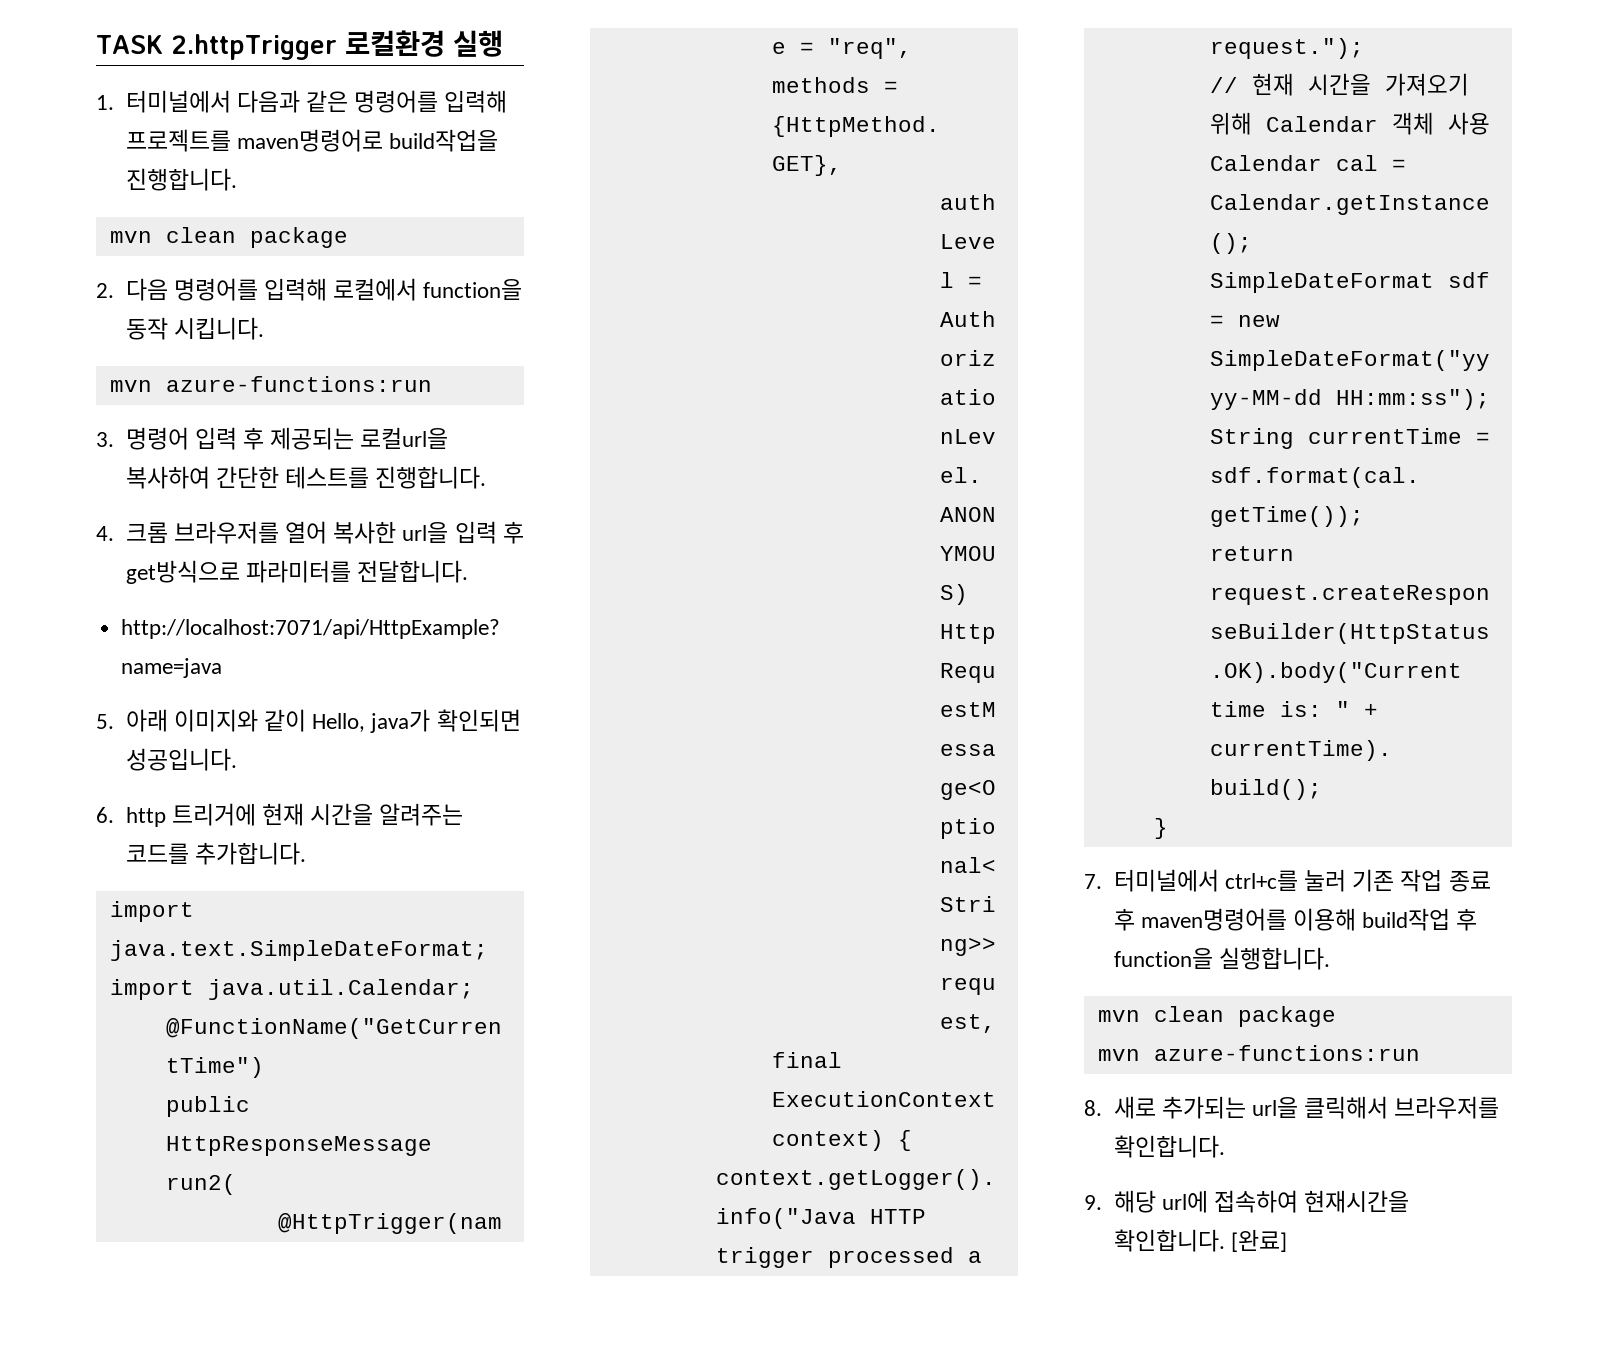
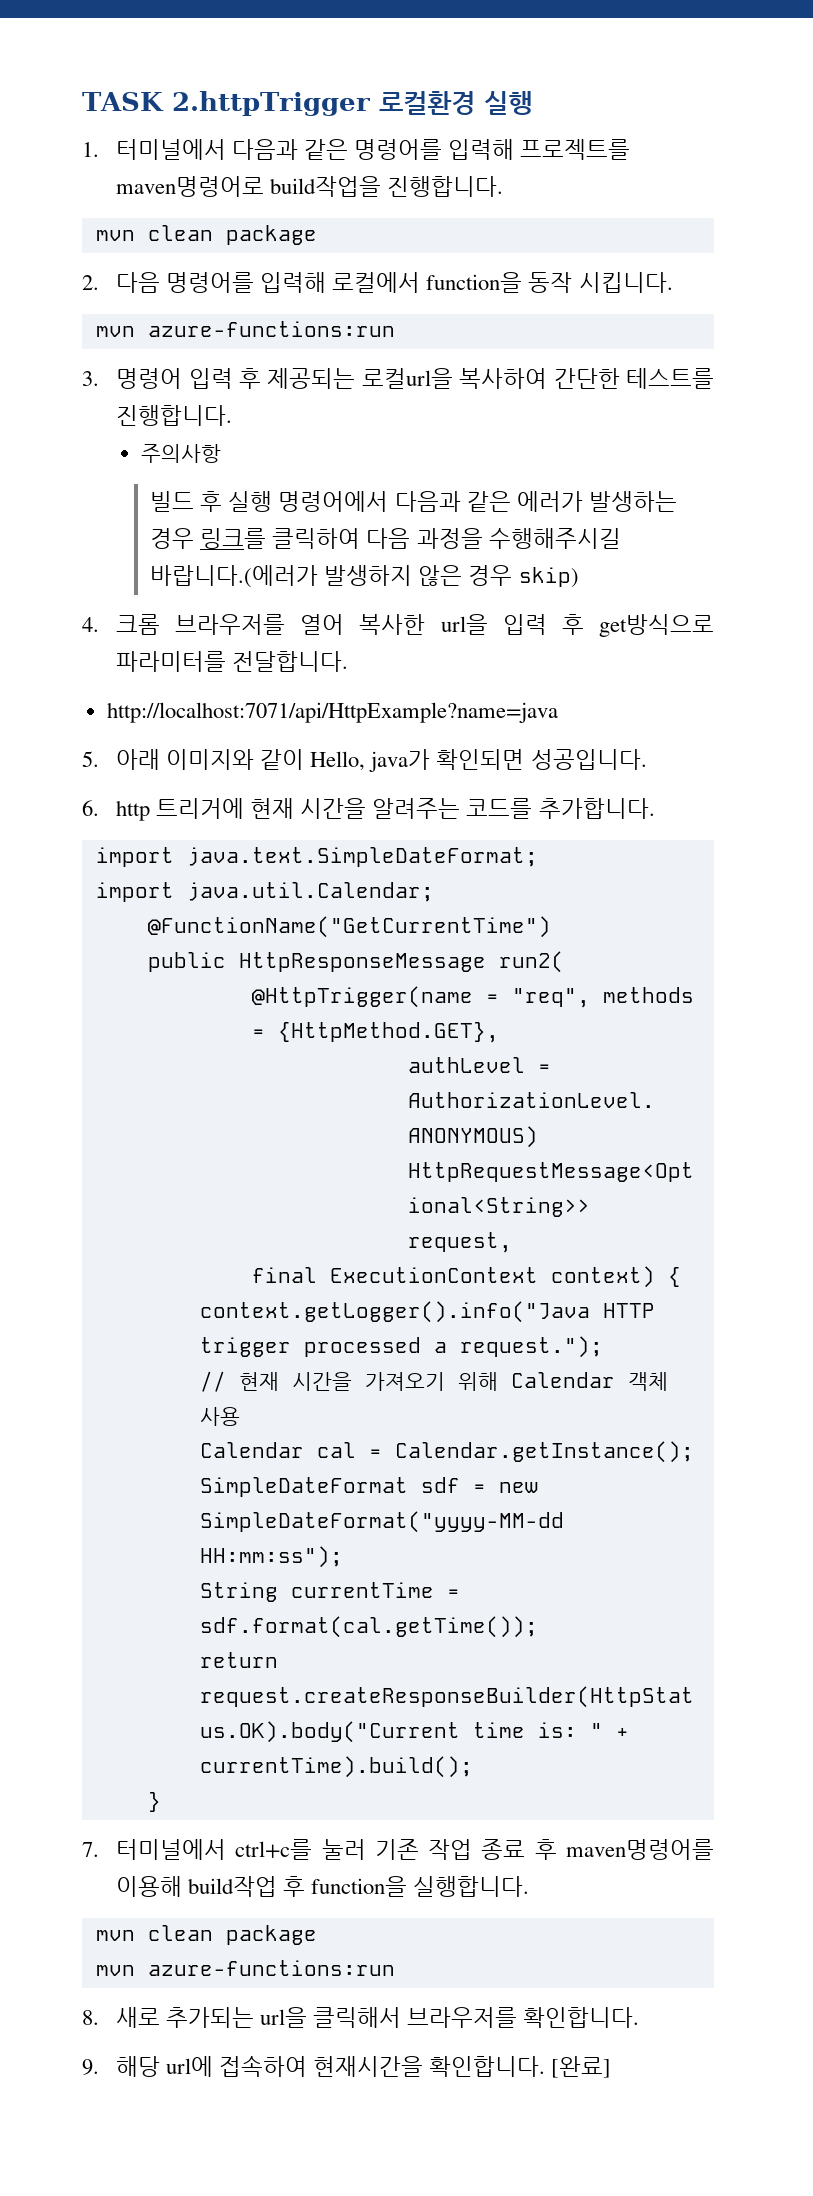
(487, 477) none -> [140,444,221,463] [150,491,677,512] [150,528,621,549] [150,565,579,588] // 주의사항 // 빌드 후 실행 명령어에서 다음과 같은 에러가 발생하는 경우 링크를 클릭하여 다음 과정을 수행해주시길 바랍니다.(에러가 발생하지 않은 경우 skip)

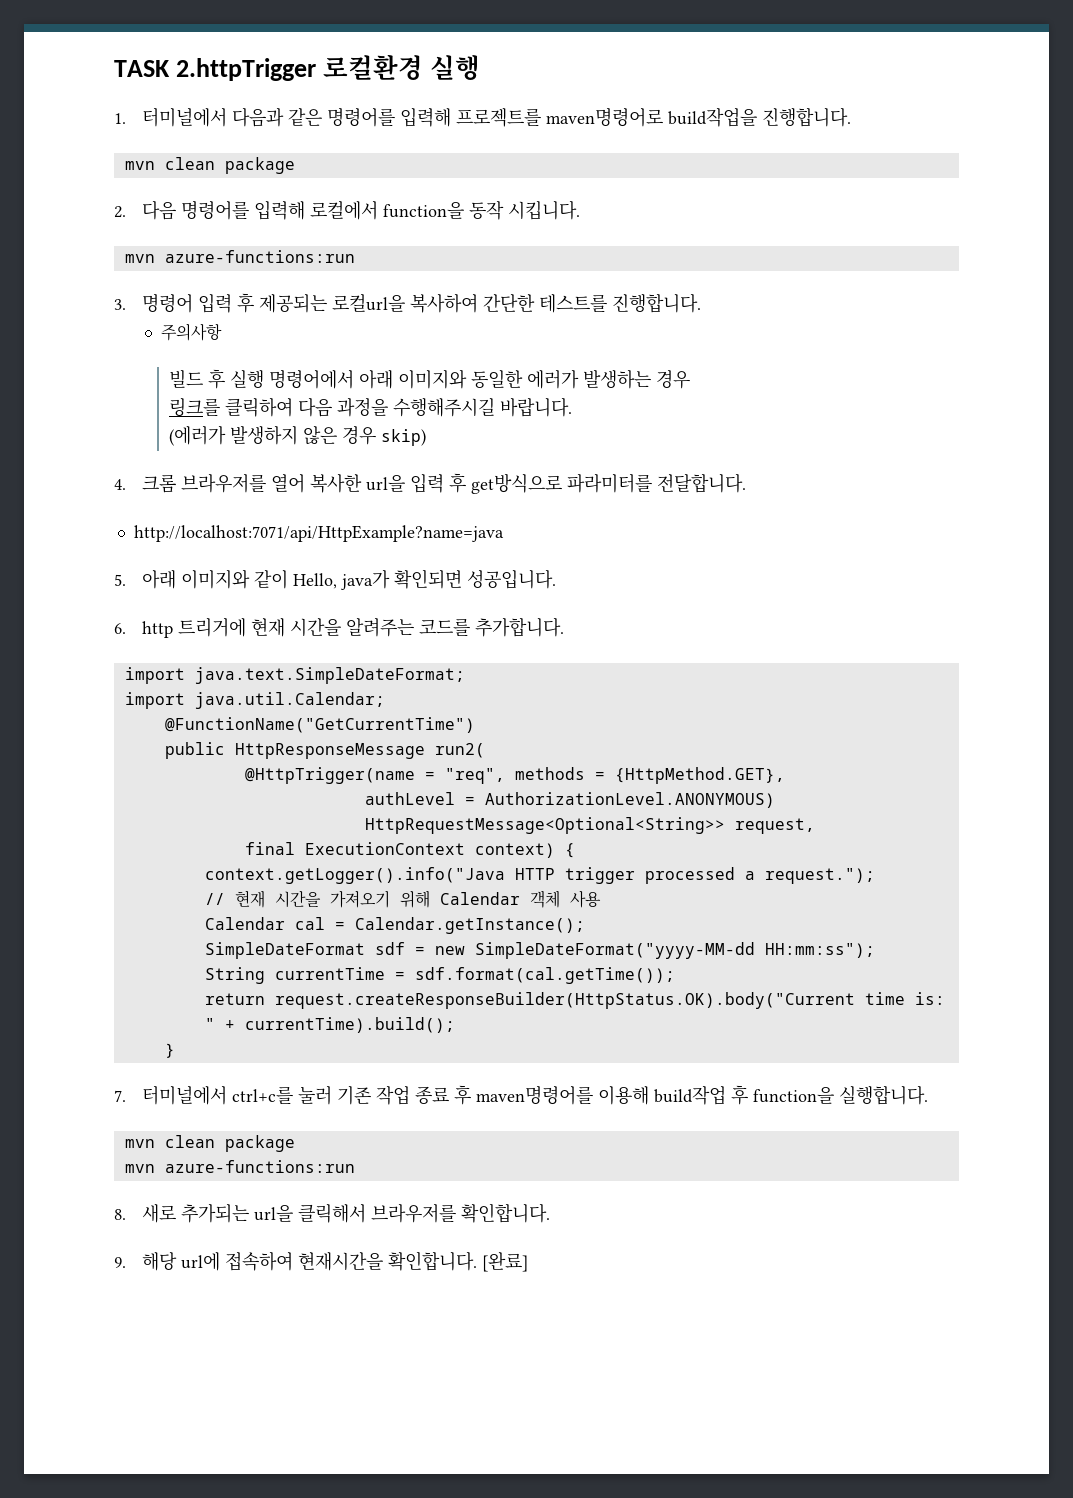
[394,491,511,512] 다음과 같은 -> [359,369,524,389] 아래 이미지와 동일한
(195, 538) none -> (691, 379) //
[150,565,319,588] 바랍니다.(에러가 -> [500,397,573,417] [169,426,227,446] 바랍니다. // (에러가

